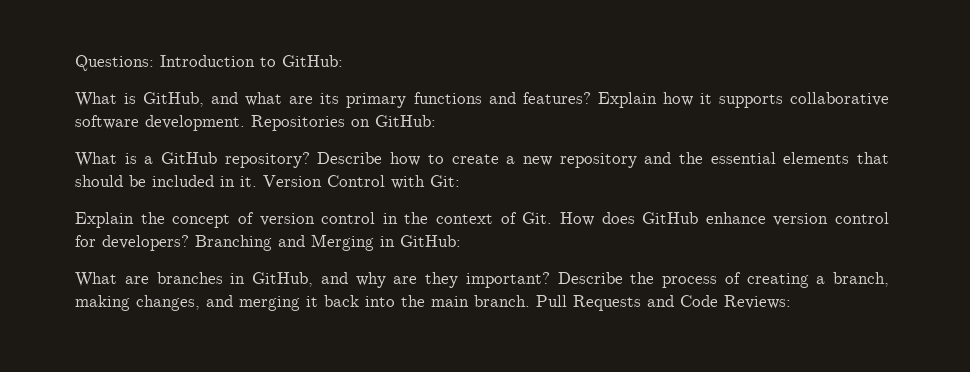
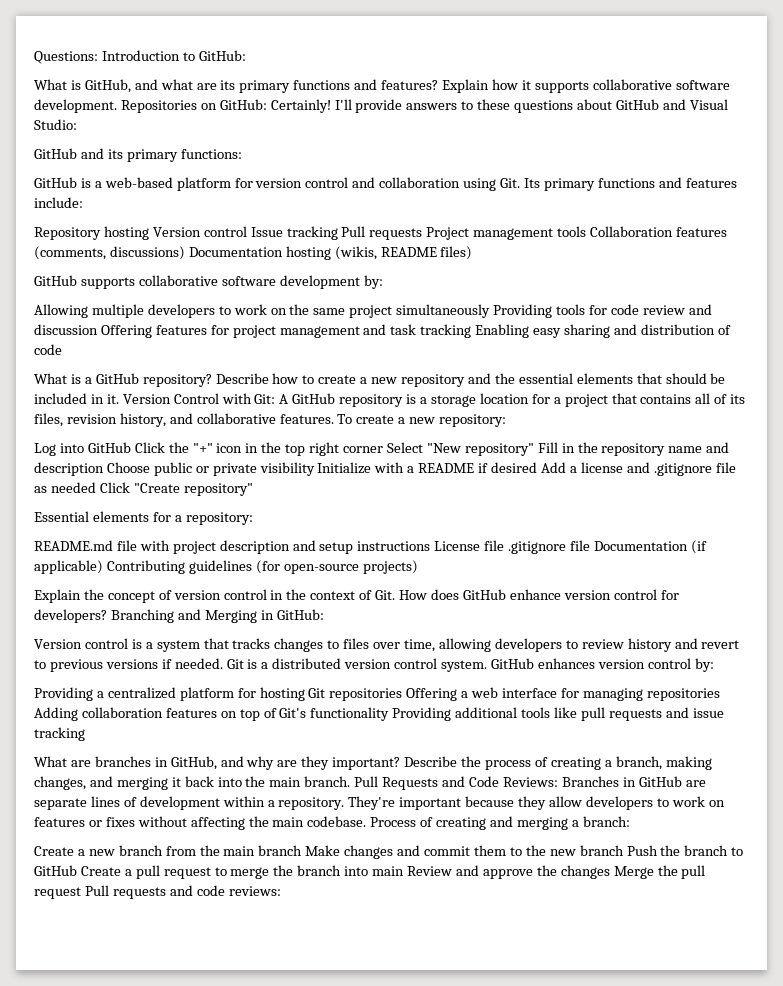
(436, 121) none -> [270,99,728,113] [34,119,77,130] [34,148,242,162] [34,177,737,191] [34,197,83,208] [34,226,727,240] [34,246,473,260] [34,275,383,289] [34,304,712,318] [34,324,731,338] [34,344,62,355] Certainly! I'll provide answers to these questions about GitHub and Visual Studio: // GitHub and its primary functions: // GitHub is a web-based platform for version control and collaboration using Git. Its primary functions and features include: // Repository hosting Version control Issue tracking Pull requests Project management tools Collaboration features (comments, discussions) Documentation hosting (wikis, README files) // GitHub supports collaborative software development by: // Allowing multiple developers to work on the same project simultaneously Providing tools for code review and discussion Offering features for project management and task tracking Enabling easy sharing and distribution of code
(460, 181) none -> [279,393,746,407] [34,413,507,427] [34,442,730,456] [34,462,736,476] [34,482,253,496] [34,511,253,525] [34,540,707,554] [34,560,418,574] A GitHub repository is a storage location for a project that contains all of its files, revision history, and collaborative features. To create a new repository: // Log into GitHub Click the "+" icon in the top right corner Select "New repository" Fill in the repository name and description Choose public or private visibility Initialize with a README if desired Add a license and .gitignore file as needed Click "Create repository" // Essential elements for a repository: // README.md file with project description and setup instructions License file .gitignore file Documentation (if applicable) Contributing guidelines (for open-source projects)
(461, 241) none -> [34,638,740,652] [34,658,714,672] [34,687,720,701] [34,707,724,721] [34,727,85,741] // Version control is a system that tracks changes to files over time, allowing developers to review history and revert to previous versions if needed. Git is a distributed version control system. GitHub enhances version control by: // Providing a centralized platform for hosting Git repositories Offering a web interface for managing repositories Adding collaboration features on top of Git's functionality Providing additional tools like pull requests and issue tracking
(791, 302) none -> [561,776,706,787] [34,796,725,810] [34,816,630,830] [34,845,744,859] [34,865,706,879] [34,885,281,899] Branches in GitHub are separate lines of development within a repository. They're important because they allow developers to work on features or fixes without affecting the main codebase. Process of creating and merging a branch: // Create a new branch from the main branch Make changes and commit them to the new branch Push the branch to GitHub Create a pull request to merge the branch into main Review and approve the changes Merge the pull request Pull requests and code reviews:

